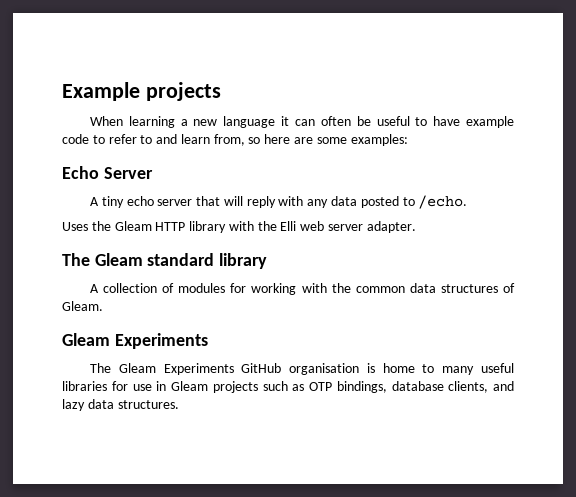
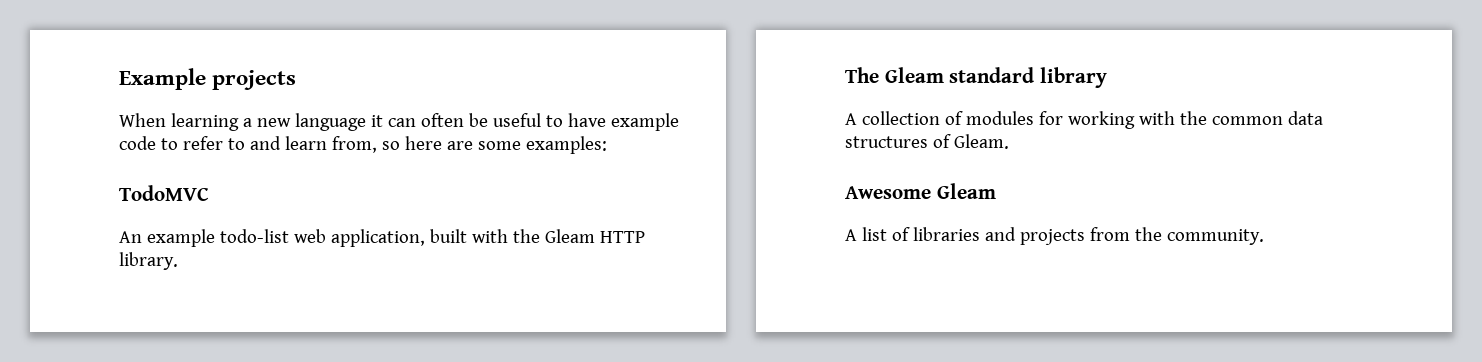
[62,166,153,179] [89,195,468,209] [62,221,416,233] Echo Server // A tiny echo server that will reply with any data posted to /echo. // Uses the Gleam HTTP library with the Elli web server adapter. -> [119,185,209,201] [119,229,645,247] [119,252,178,270] TodoMVC // An example todo-list web application, built with the Gleam HTTP library.
[62,333,208,349] [89,363,515,375] [62,381,514,393] [62,399,179,411] Gleam Experiments // The Gleam Experiments GitHub organisation is home to many useful libraries for use in Gleam projects such as OTP bindings, database clients, and lazy data structures. -> [845,183,996,199] [845,227,1264,245] Awesome Gleam // A list of libraries and projects from the community.

